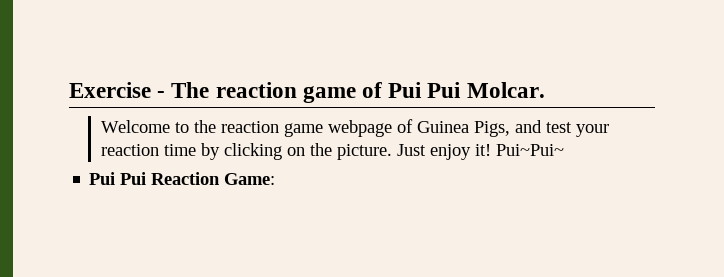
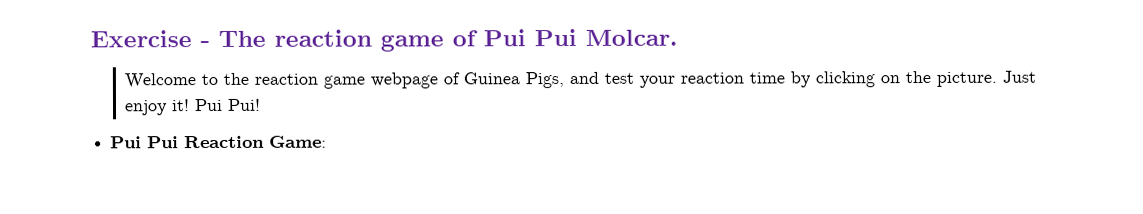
[496,144,565,156] Pui~Pui~ -> [194,98,262,112] Pui Pui!

